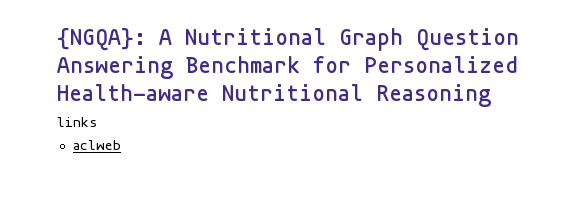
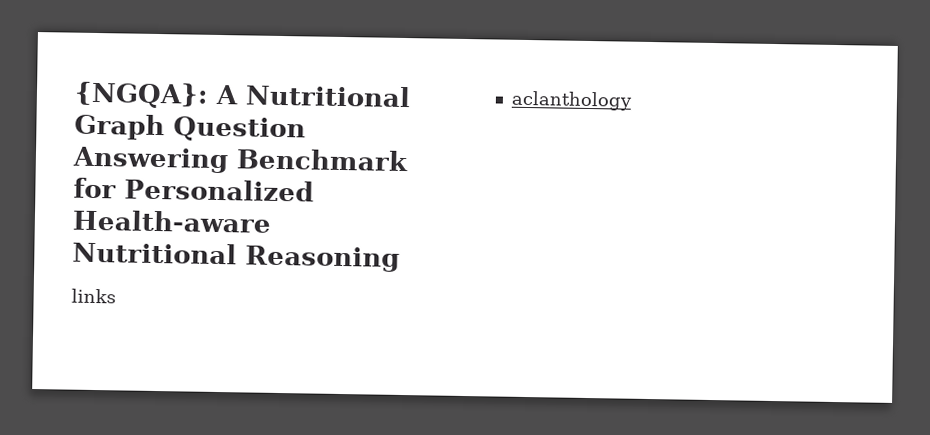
[72,140,121,150] aclweb -> [510,90,633,111] aclanthology

